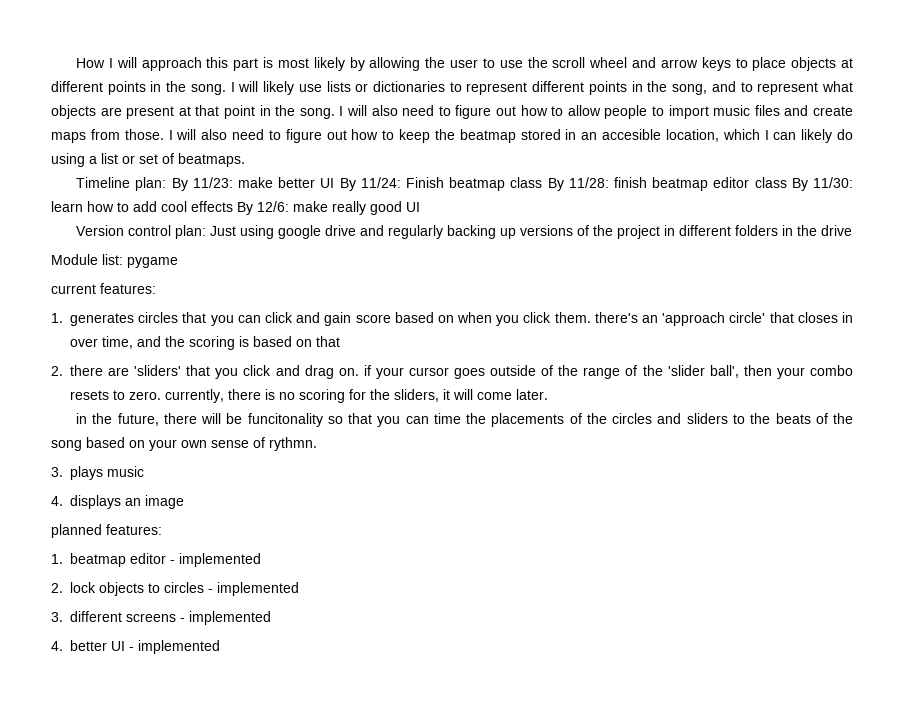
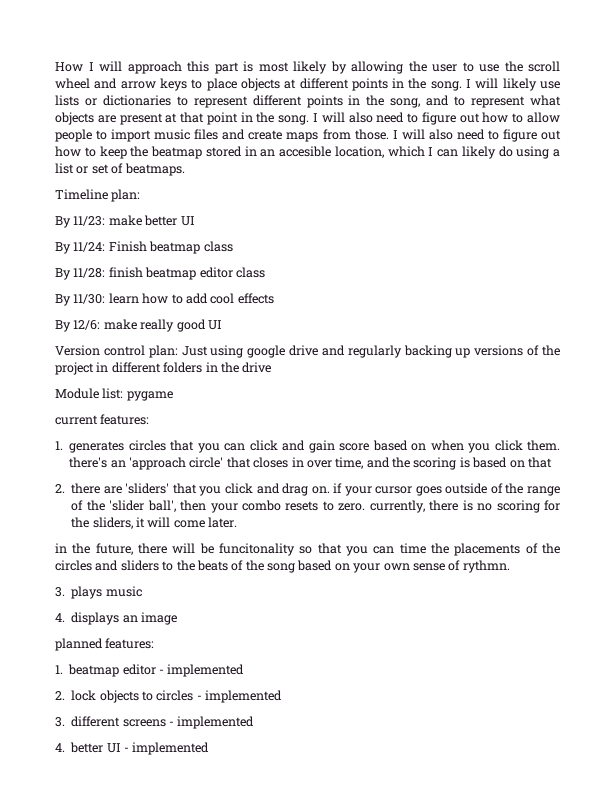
(167, 184) none -> (141, 195) //
(335, 183) none -> (195, 221) //
(543, 182) none -> (233, 246) //
(787, 182) none -> (265, 272) //
(233, 206) none -> (274, 298) //

